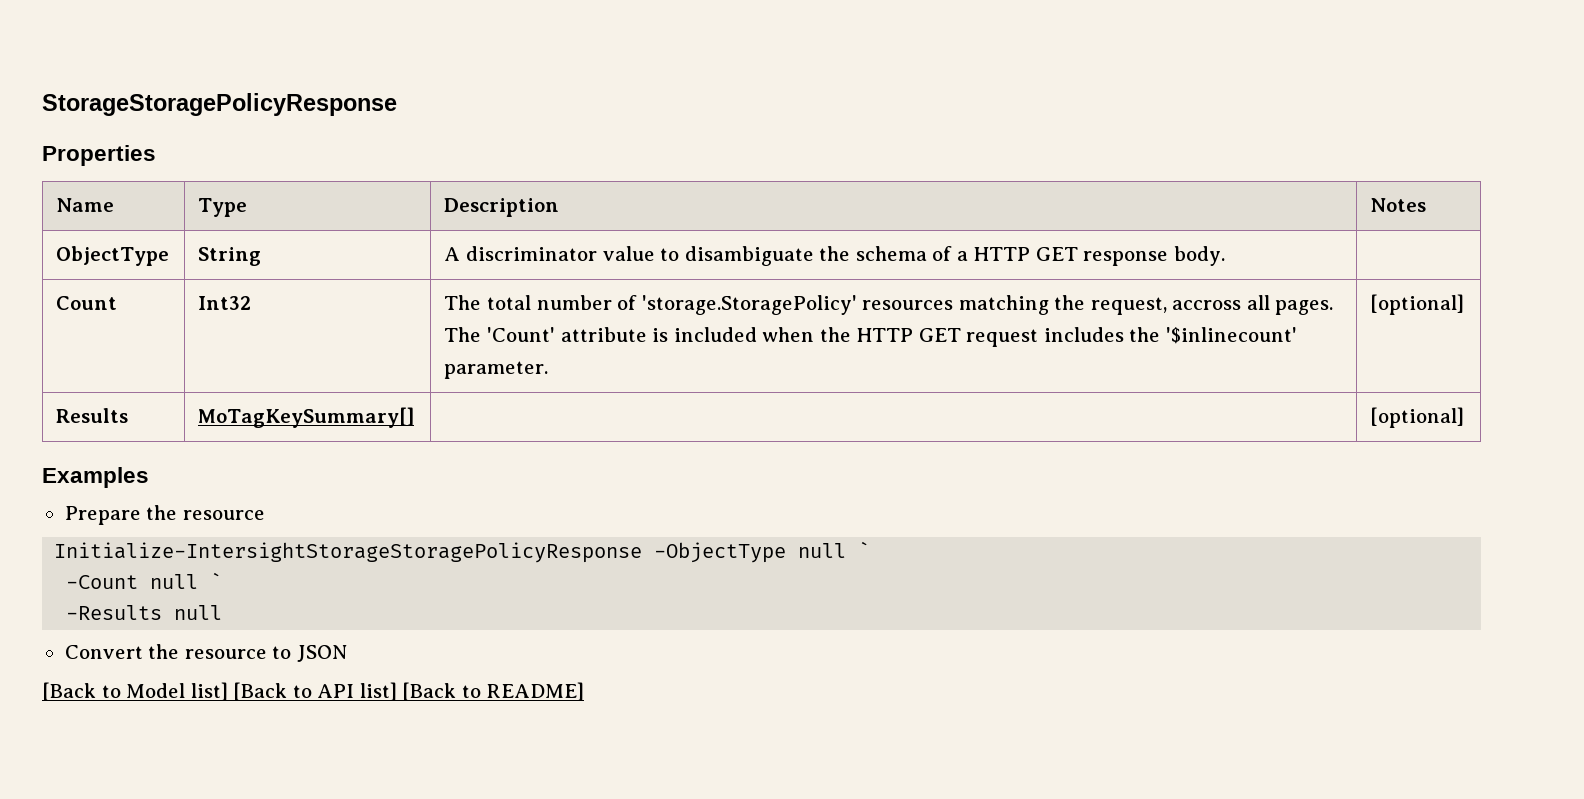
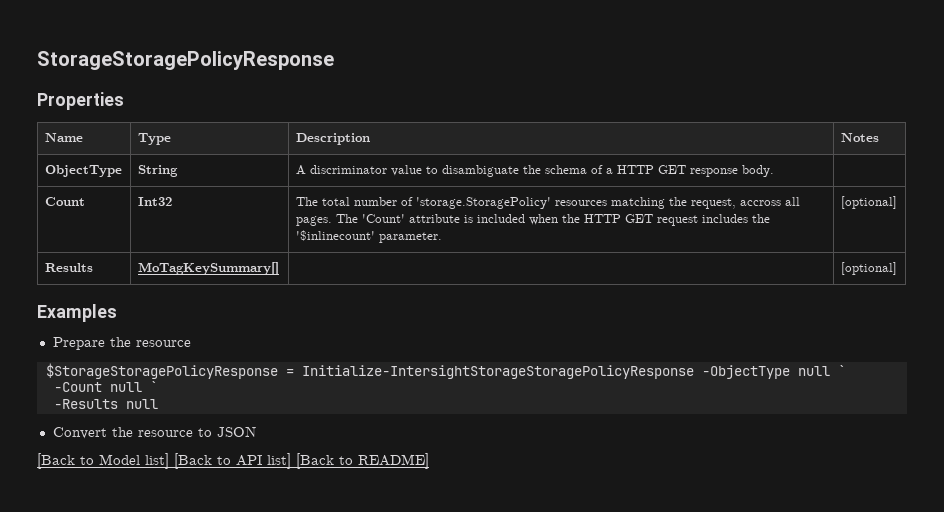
(265, 515) none -> [45,363,294,379] $StorageStoragePolicyResponse =

